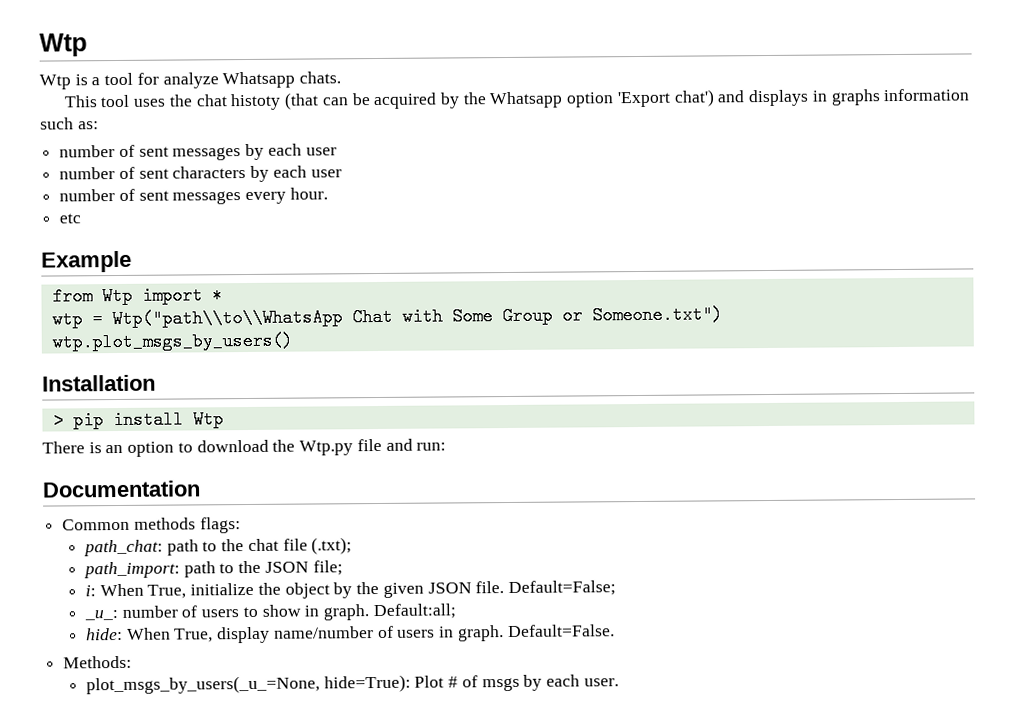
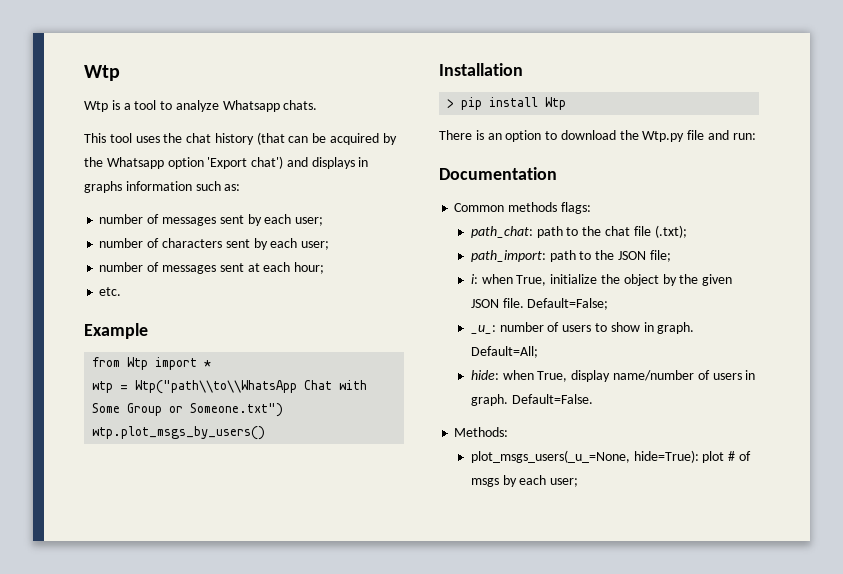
[136,72,159,85] for -> [160,101,173,110] to
[230,93,282,111] histoty -> [214,133,254,145] history
[138,143,337,161] [59,165,342,182] [59,187,328,205] [59,213,82,224] sent messages by each user // number of sent characters by each user // number of sent messages every hour. // etc -> [161,214,324,226] [99,238,330,250] [99,262,325,274] [99,287,122,296] messages sent by each user; // number of characters sent by each user; // number of messages sent at each hour; // etc.
[99,583,144,597] When -> [481,274,513,284] when
[372,603,456,620] Default:all; -> [470,346,538,358] Default=All;
[126,627,171,640] When -> [502,370,534,380] when
[86,674,445,695] plot_msgs_by_users(_u_=None, hide=True): Plot -> [470,450,725,463] plot_msgs_users(_u_=None, hide=True): plot
[583,678,619,687] user. -> [550,478,579,487] user;

